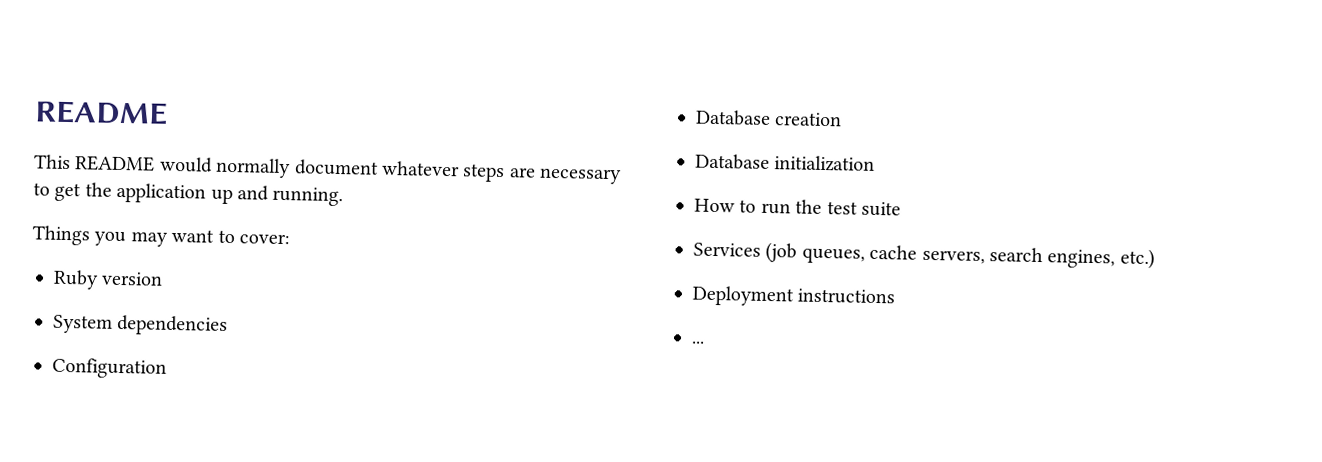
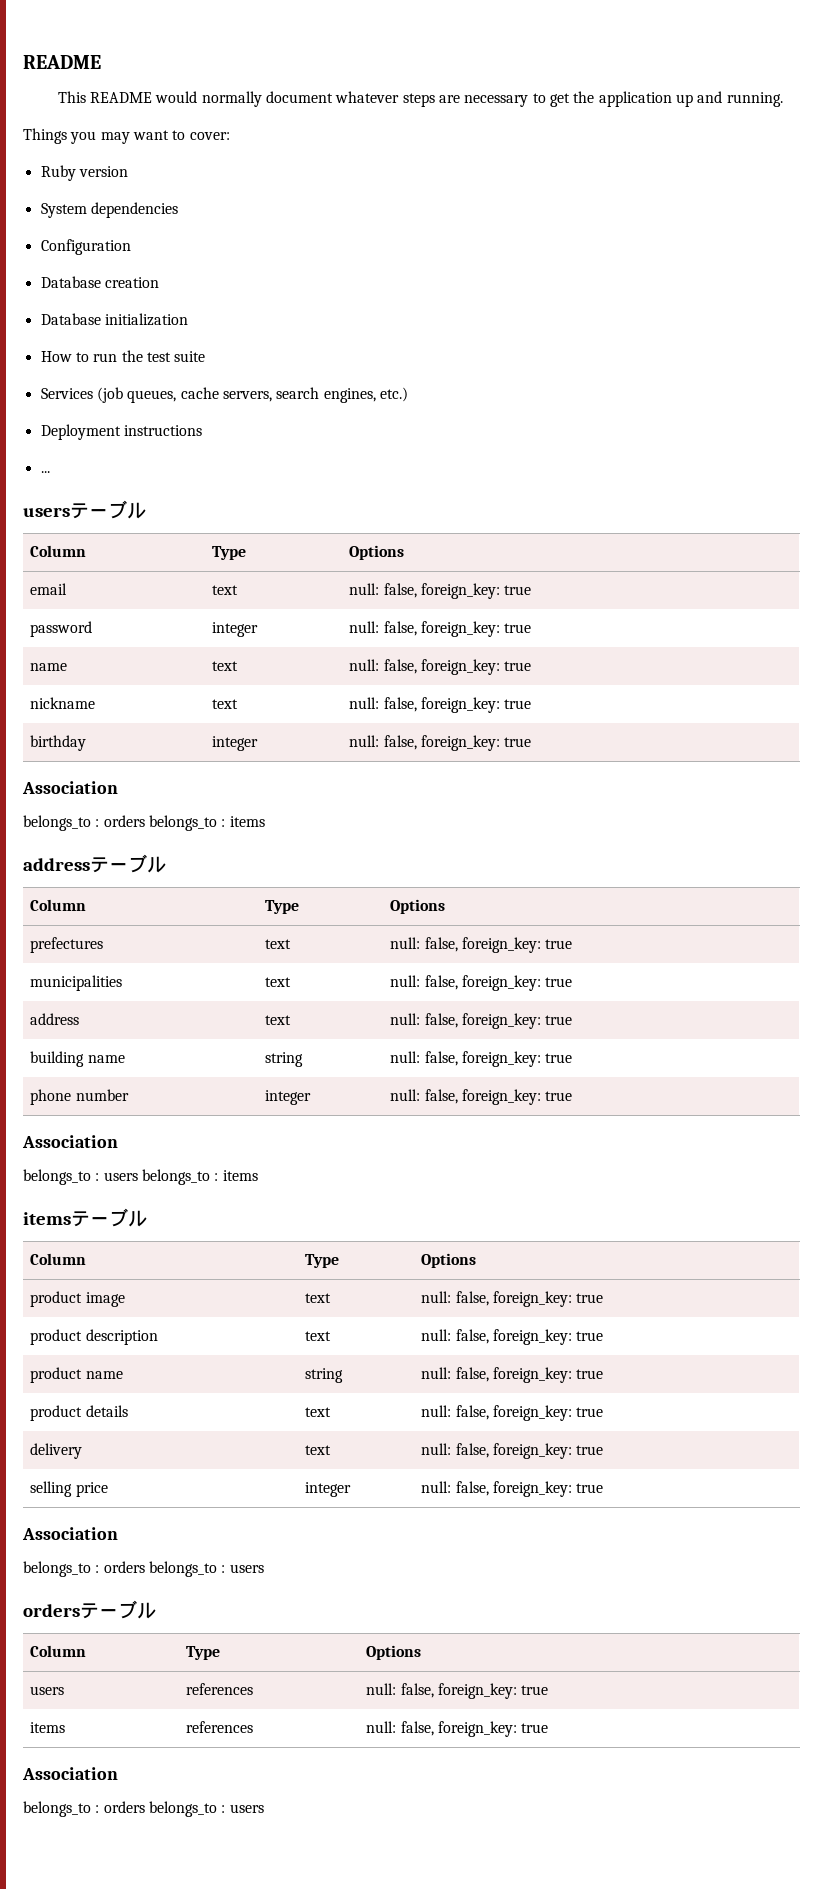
(704, 342) none -> [23,500,146,519] [30,545,87,557] [212,546,247,560] [349,545,405,560] [30,583,68,595] [212,585,239,595] [349,583,532,599] [30,621,93,637] [212,622,259,637] [349,621,532,637] [30,663,68,671] [212,661,239,671] [349,659,532,675] [30,697,96,709] [212,699,239,709] [349,697,532,713] [30,735,87,751] [212,736,259,751] [349,735,532,751] [22,781,118,794] [23,815,265,831] [23,854,166,873] [30,899,87,911] [265,900,300,914] [390,899,446,914] [30,937,104,953] [265,939,292,949] [390,937,573,953] [30,975,123,991] [265,977,292,987] [390,975,573,991] [30,1013,80,1025] [265,1015,292,1025] [390,1013,573,1029] [30,1051,125,1067] [265,1052,304,1067] [390,1051,573,1067] [30,1089,129,1105] [265,1090,312,1105] [390,1089,573,1105] [22,1135,118,1148] [23,1169,258,1185] [23,1208,147,1227] [30,1253,87,1265] [305,1254,340,1268] [421,1253,477,1268] [30,1291,125,1307] [305,1293,332,1303] [421,1291,604,1307] [30,1329,158,1345] [305,1331,332,1341] [421,1329,604,1345] [30,1367,123,1383] [305,1368,344,1383] [421,1367,604,1383] [30,1405,128,1421] [305,1407,332,1417] [421,1405,604,1421] [30,1443,83,1459] [305,1445,332,1455] [421,1443,604,1459] [30,1481,108,1497] [305,1482,352,1497] [421,1481,604,1497] [22,1527,118,1540] [23,1561,264,1577] [23,1600,156,1619] [30,1645,87,1657] [186,1646,221,1660] [366,1645,422,1660] [30,1686,65,1695] [186,1683,254,1695] [366,1683,549,1699] [30,1722,66,1733] [186,1721,254,1733] [366,1721,549,1737] [22,1767,118,1780] [23,1801,264,1817] // usersテーブル // Column | Type | Options // email | text | null: false, foreign_key: true // password | integer | null: false, foreign_key: true // name | text | null: false, foreign_key: true // nickname | text | null: false, foreign_key: true // birthday | integer | null: false, foreign_key: true // Association // belongs_to : orders belongs_to : items // addressテーブル // Column | Type | Options // prefectures | text | null: false, foreign_key: true // municipalities | text | null: false, foreign_key: true // address | text | null: false, foreign_key: true // building name | string | null: false, foreign_key: true // phone number | integer | null: false, foreign_key: true // Association // belongs_to : users belongs_to : items // itemsテーブル // Column | Type | Options // product image | text | null: false, foreign_key: true // product description | text | null: false, foreign_key: true // product name | string | null: false, foreign_key: true // product details | text | null: false, foreign_key: true // delivery | text | null: false, foreign_key: true // selling price | integer | null: false, foreign_key: true // Association // belongs_to : orders belongs_to : users // ordersテーブル // Column | Type | Options // users | references | null: false, foreign_key: true // items | references | null: false, foreign_key: true // Association // belongs_to : orders belongs_to : users

